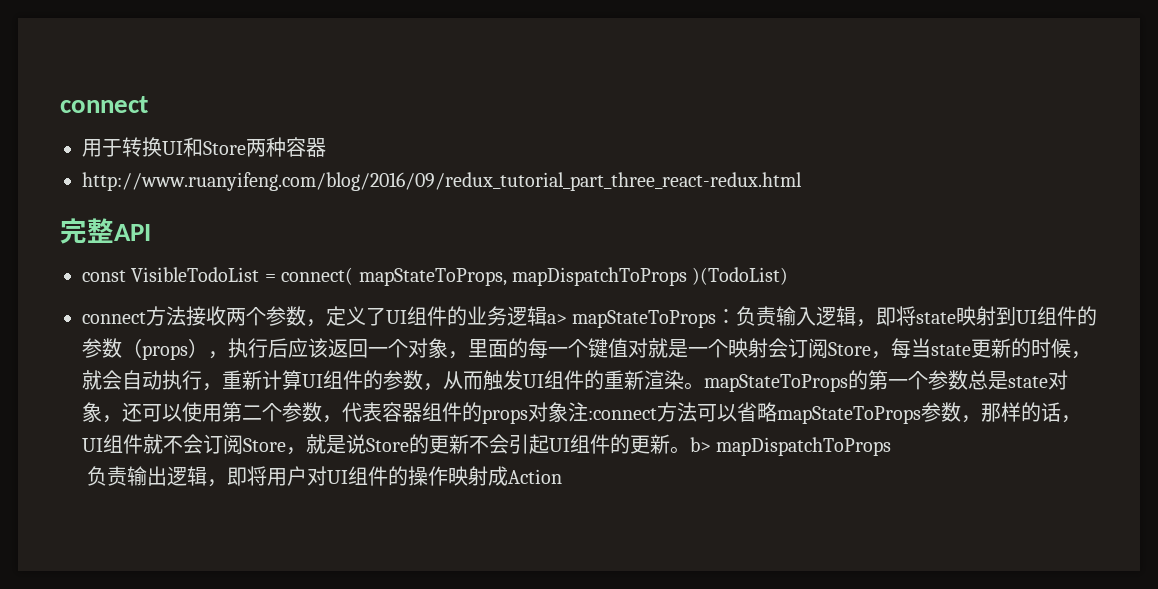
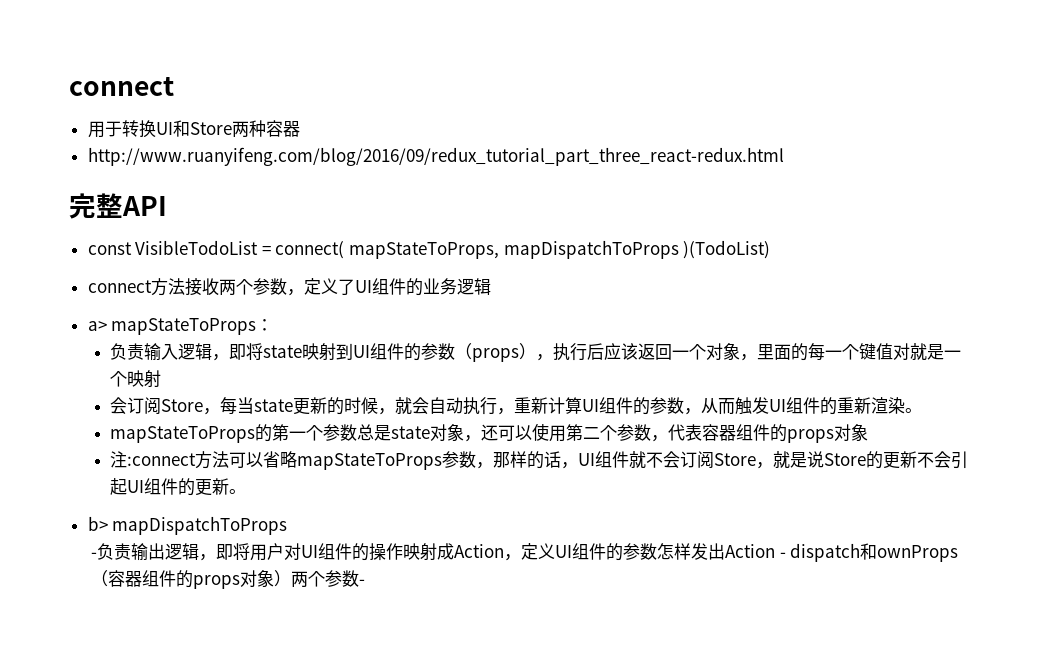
(547, 316) none -> (491, 286) //
(737, 316) none -> (274, 325) //
(768, 348) none -> (161, 379) //
(704, 386) none -> (922, 410) //
(568, 412) none -> (868, 432) //
(690, 450) none -> (246, 491) //
(892, 446) none -> [91,552,98,558] -
(562, 476) none -> [504,543,959,562] [91,570,366,589] ，定义UI组件的参数怎样发出Action - dispatch和ownProps（容器组件的props对象）两个参数-

